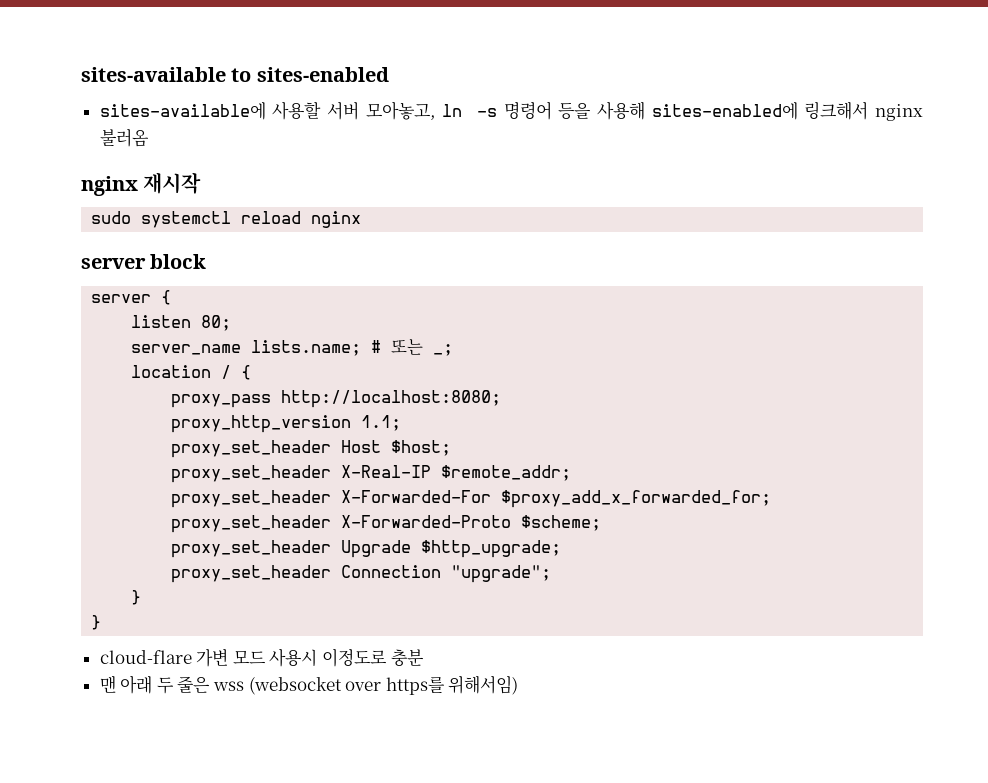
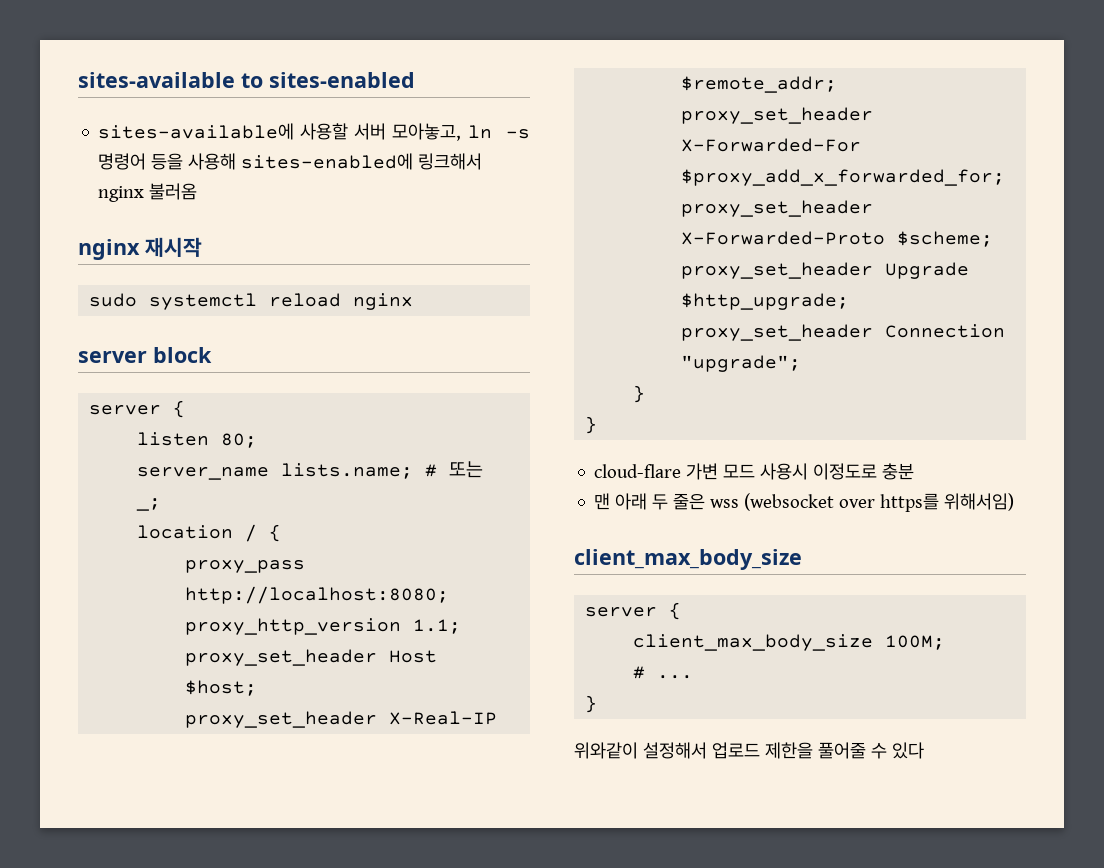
(519, 685) none -> [574,549,802,570] [585,602,682,620] [633,634,946,651] [633,666,694,679] [585,695,598,713] [574,742,924,759] // client_max_body_size // server { // client_max_body_size 100M; // # ... // } // 위와같이 설정해서 업로드 제한을 풀어줄 수 있다

